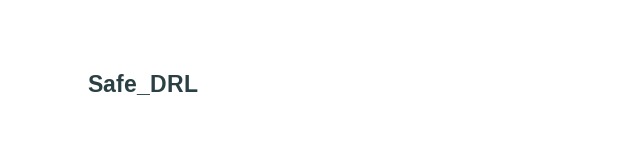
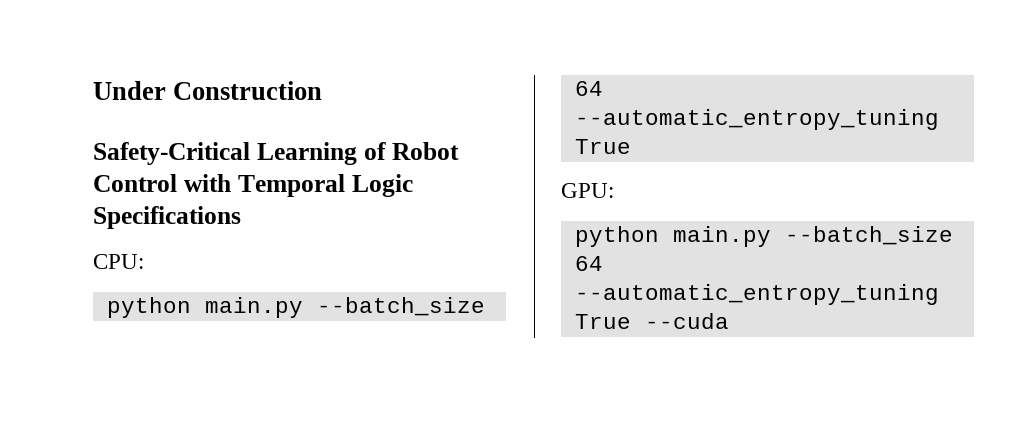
[88,74,198,95] Safe_DRL -> [93,81,323,100] [93,142,459,165] [93,174,413,197] [93,206,241,229] [93,254,144,269] [106,297,485,318] [574,81,603,96] [574,109,939,130] [574,139,631,154] [561,183,614,198] [574,226,953,247] [574,256,603,271] [574,284,939,305] [574,313,729,329] Under Construction // Safety-Critical Learning of Robot Control with Temporal Logic Specifications // CPU: // python main.py --batch_size 64 --automatic_entropy_tuning True // GPU: // python main.py --batch_size 64 --automatic_entropy_tuning True --cuda

